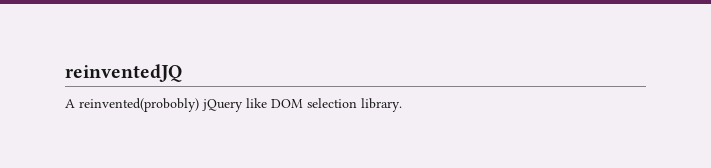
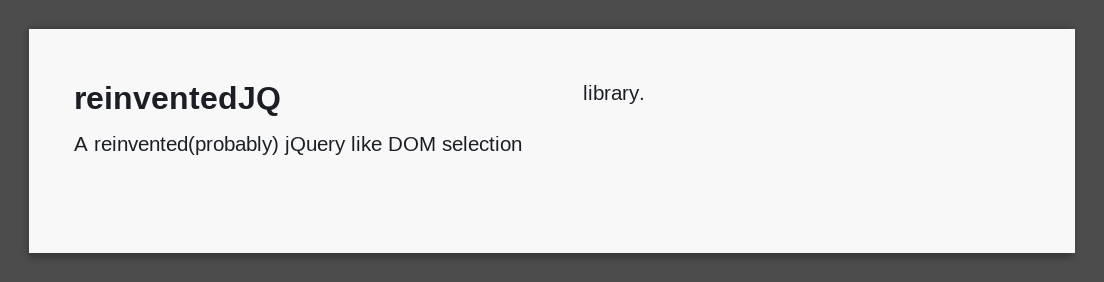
[79,98,199,112] reinvented(probobly) -> [94,136,279,155] reinvented(probably)

